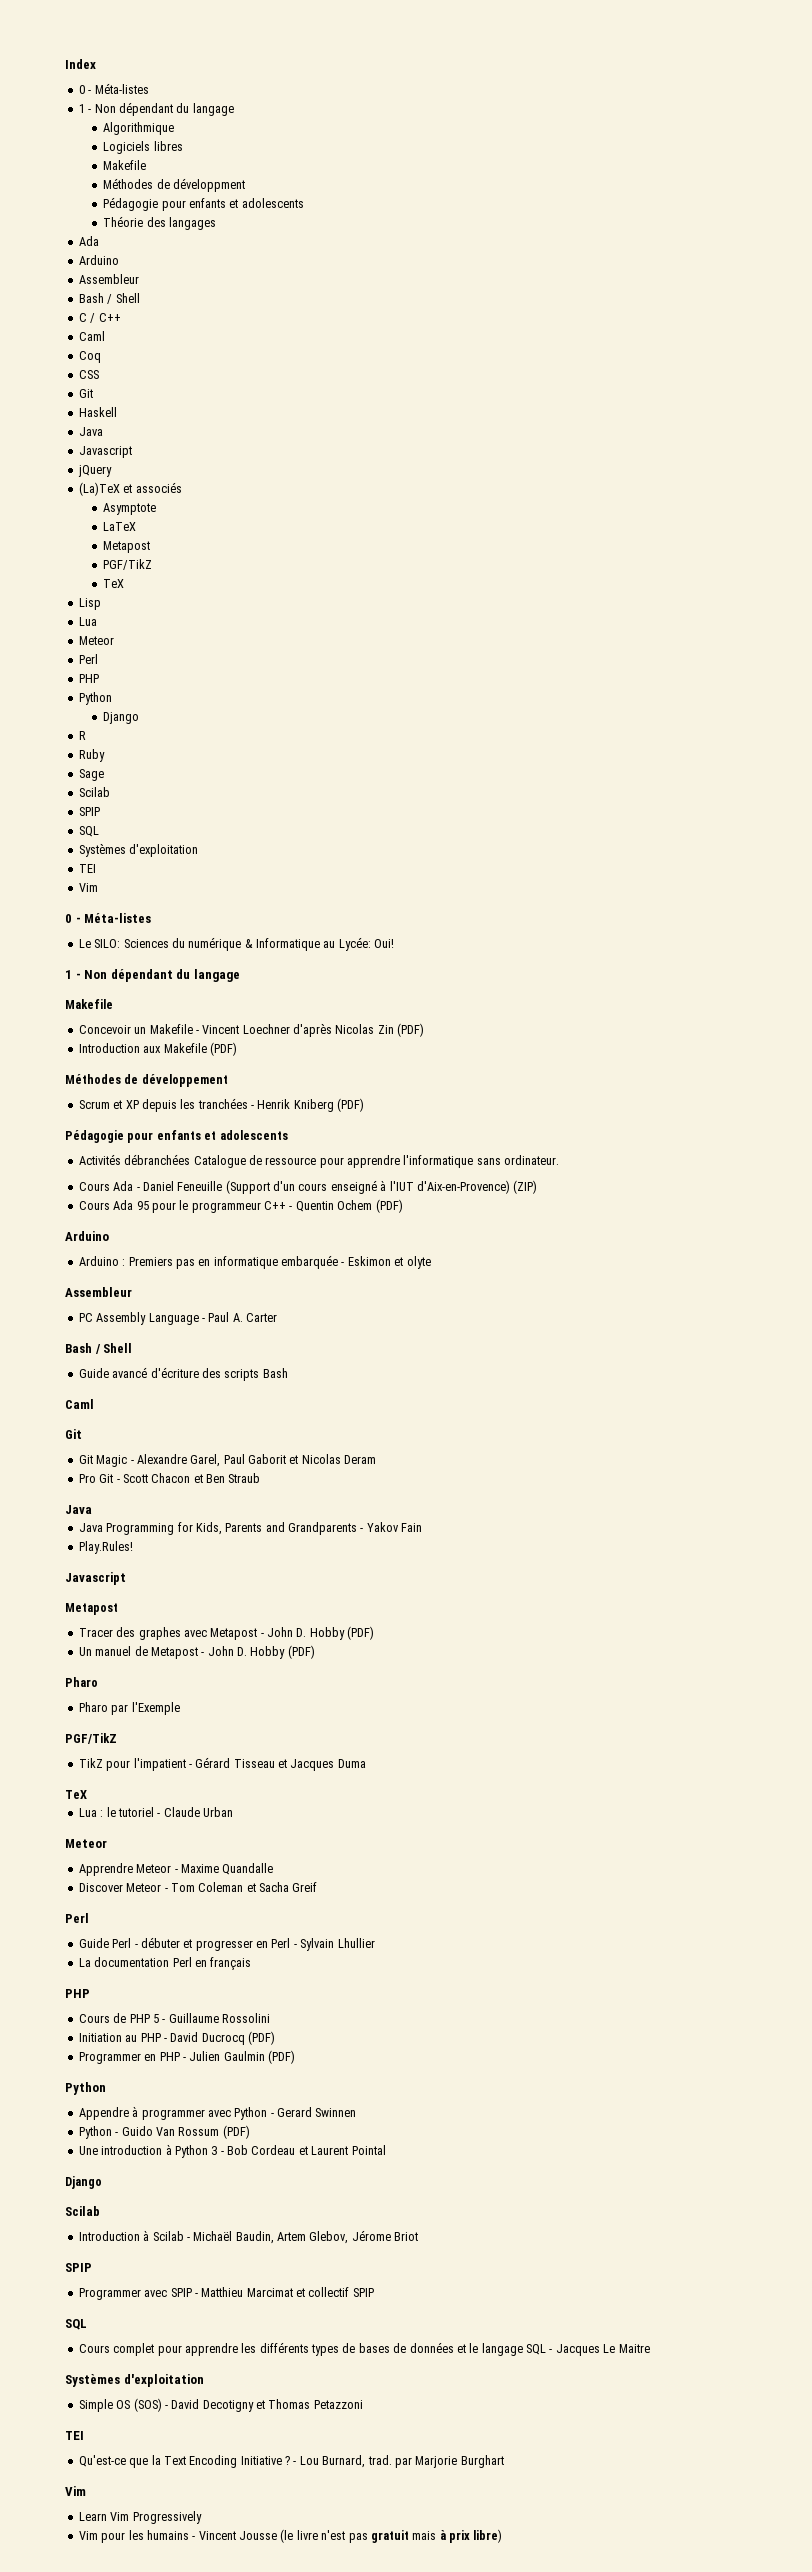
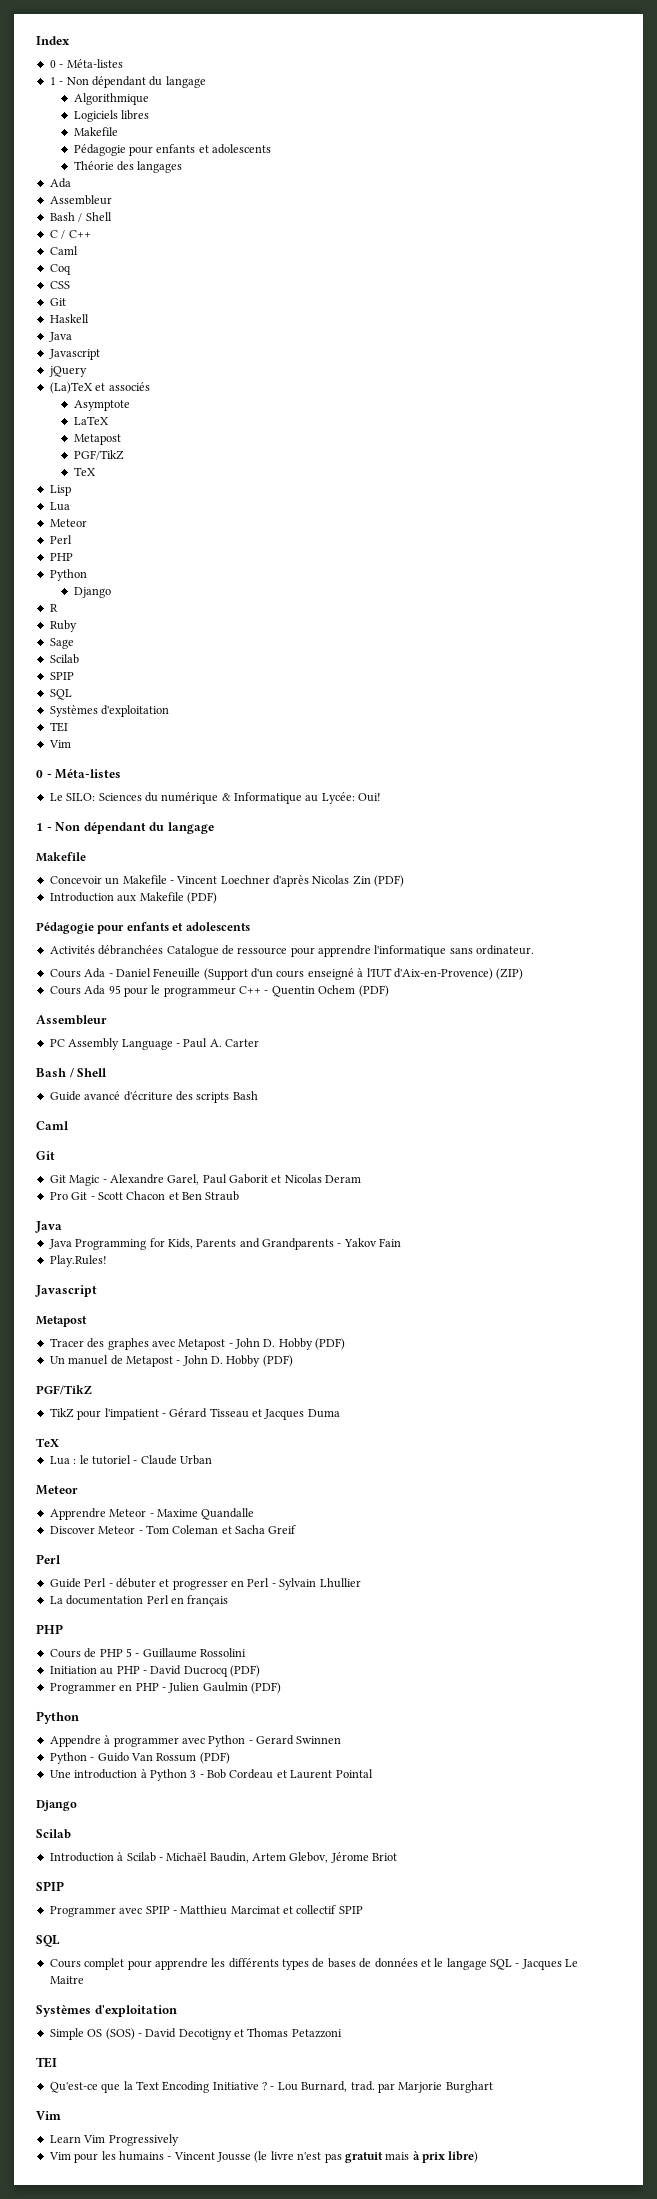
[103,178,245,192] // Méthodes de développment -> (118, 131) none
[78,255,119,265] // Arduino -> (71, 183) none
[65,1074,228,1087] [78,1098,365,1112] // Méthodes de développement // Scrum et XP depuis les tranchées - Henrik Kniberg (PDF) -> (217, 898) none
[65,1231,109,1241] [78,1255,431,1269] // Arduino // Arduino : Premiers pas en informatique embarquée - Eskimon et olyte -> (389, 991) none
[65,1677,98,1687] [78,1702,180,1715] // Pharo // Pharo par l'Exemple -> (293, 1361) none

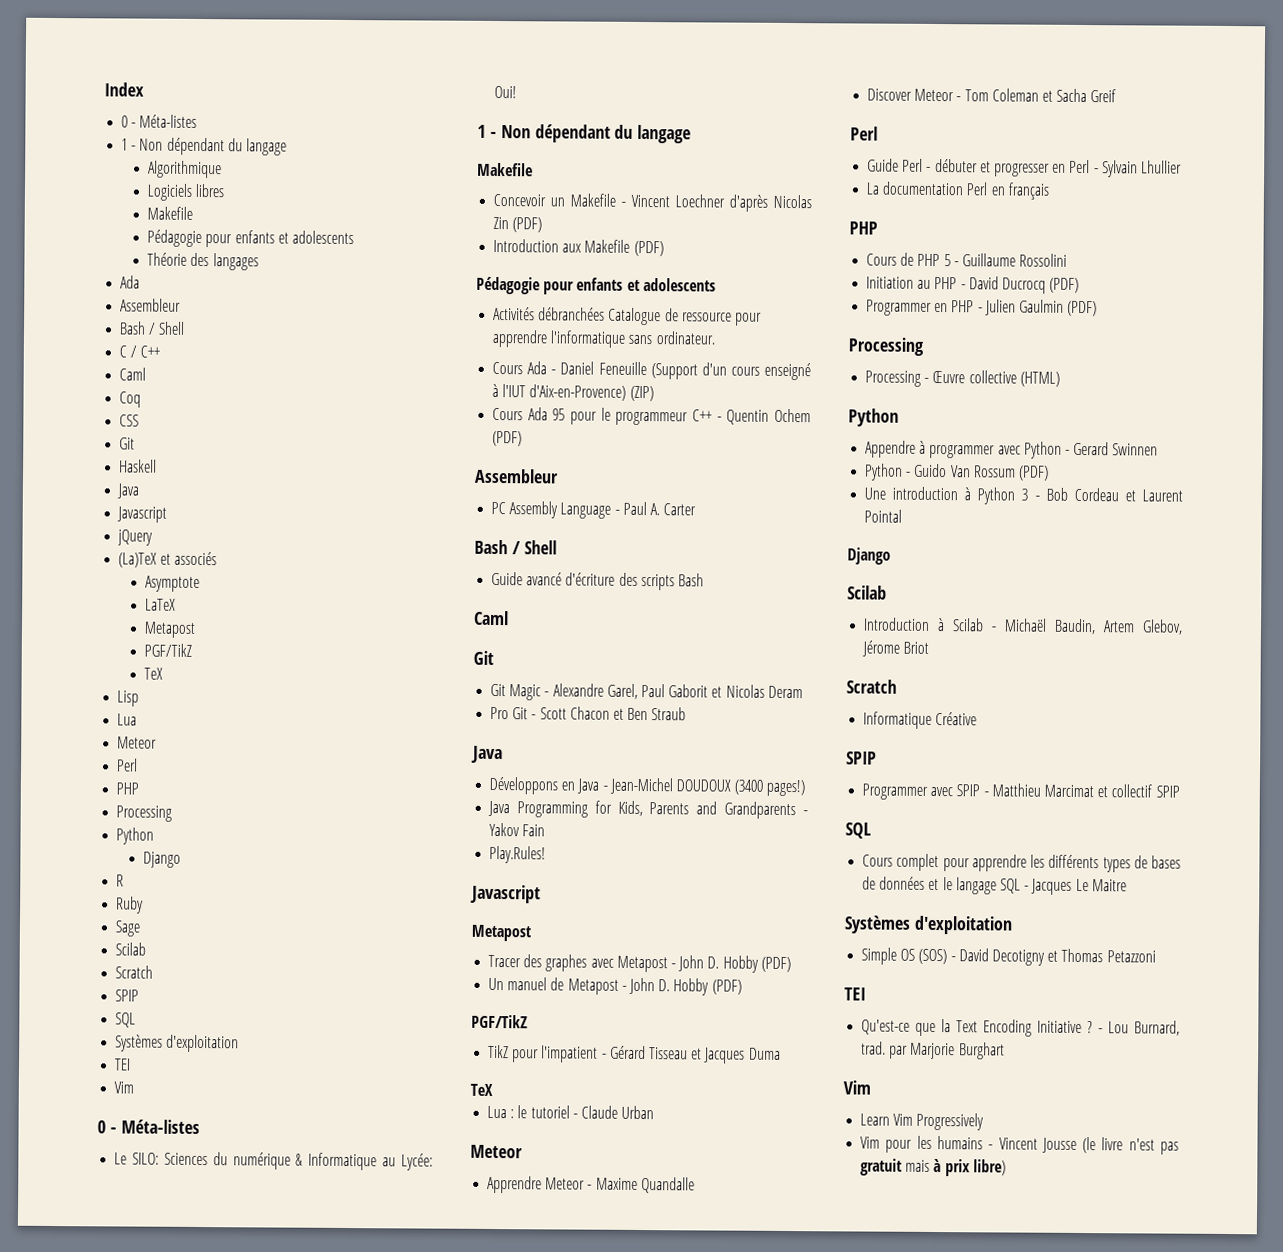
(73, 557) none -> [116,805,173,822] // Processing
(79, 659) none -> [115,965,154,979] // Scratch
(62, 1227) none -> [489,776,806,797] // Développons en Java - Jean-Michel DOUDOUX (3400 pages!)
(281, 1688) none -> [848,337,924,356] [865,369,1060,387] // Processing // Processing - Œuvre collective (HTML)
(398, 1857) none -> [846,679,897,694] [863,711,978,729] // Scratch // Informatique Créative

